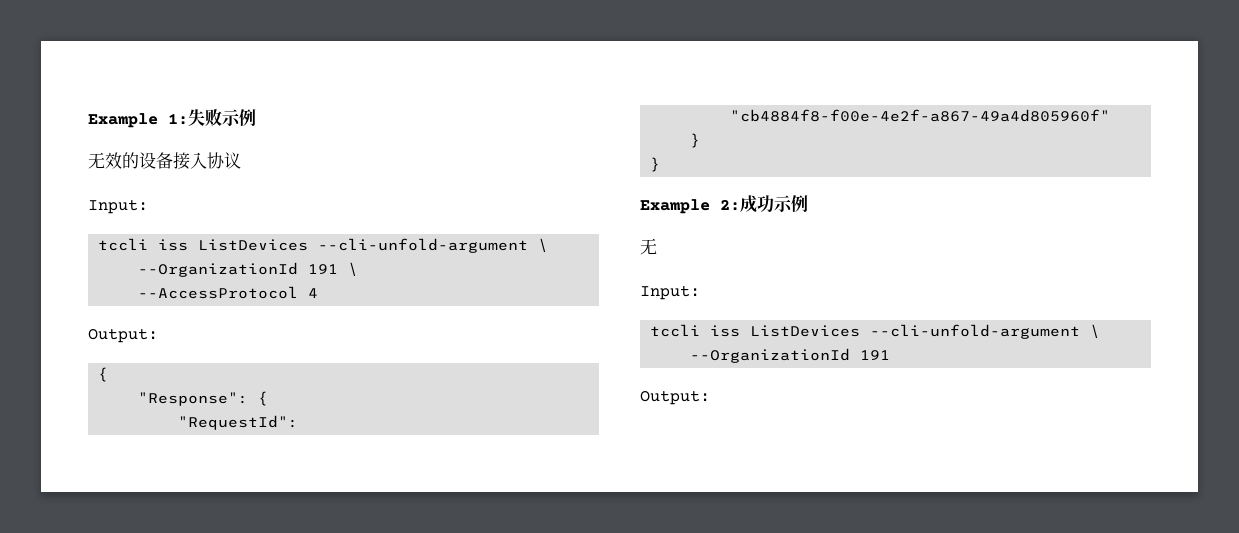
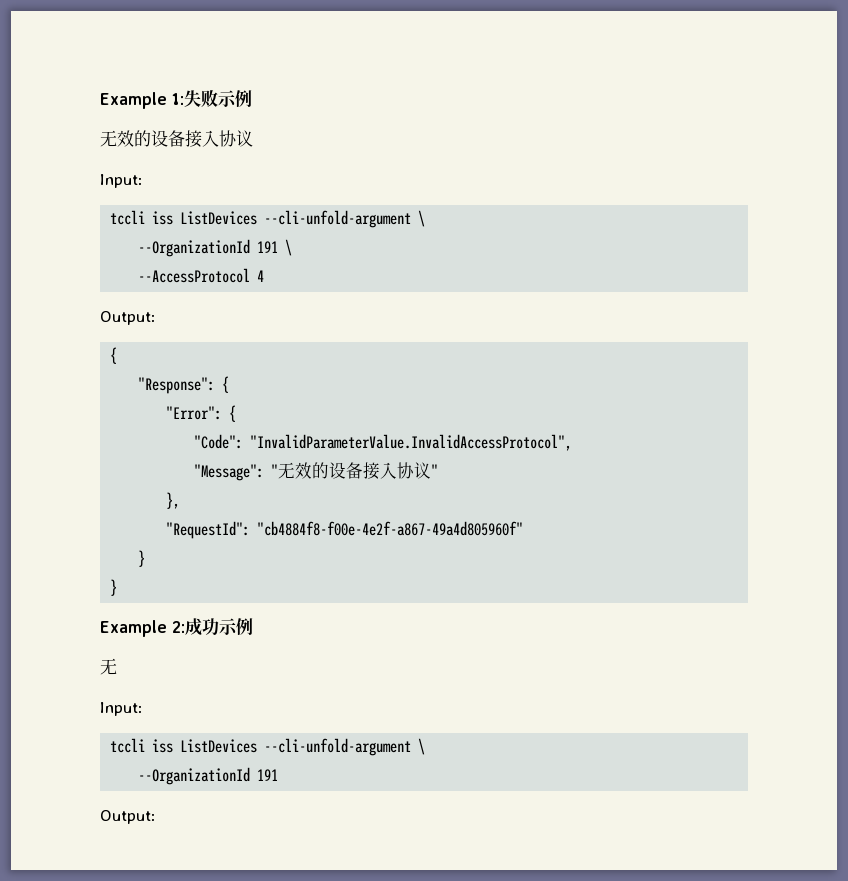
(269, 398) none -> [166,405,237,422] [194,434,573,451] [194,462,439,481] [166,492,181,509] // "Error": { // "Code": "InvalidParameterValue.InvalidAccessProtocol", // "Message": "无效的设备接入协议" // },

